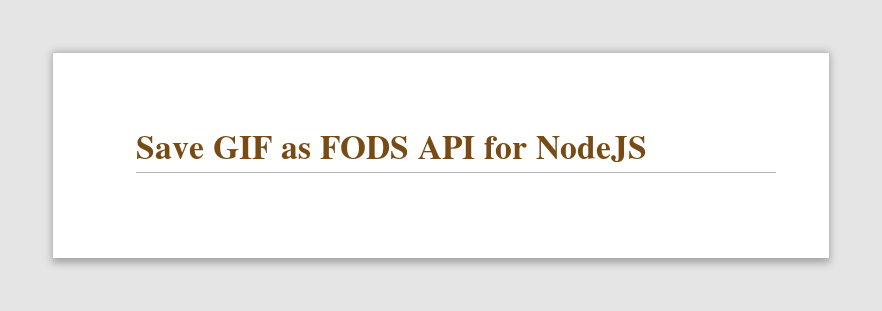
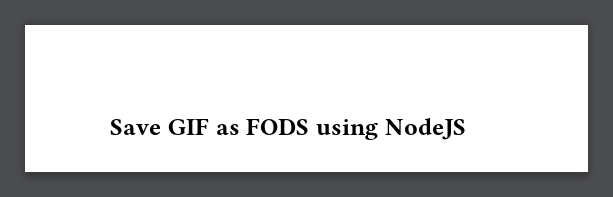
[418,136,528,159] API for -> [316,119,378,140] using

